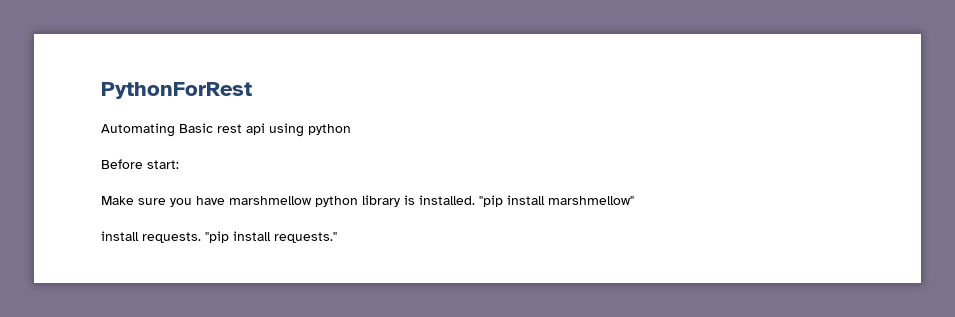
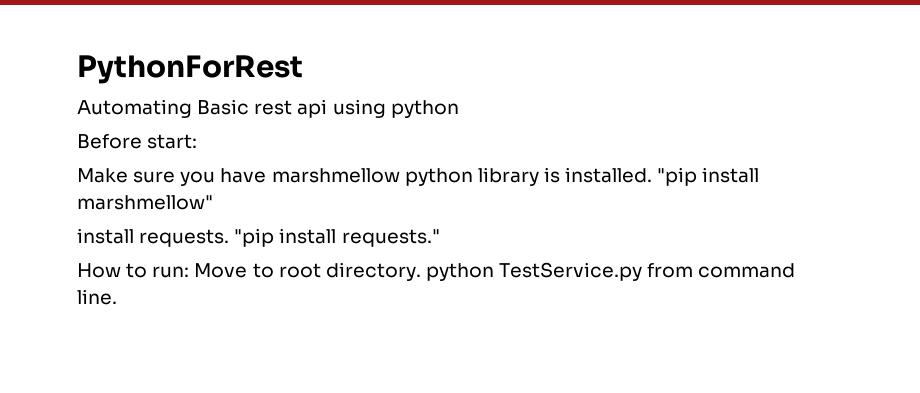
(337, 237) none -> [77,262,796,281] [77,289,117,305] // How to run: Move to root directory. python TestService.py from command line.

